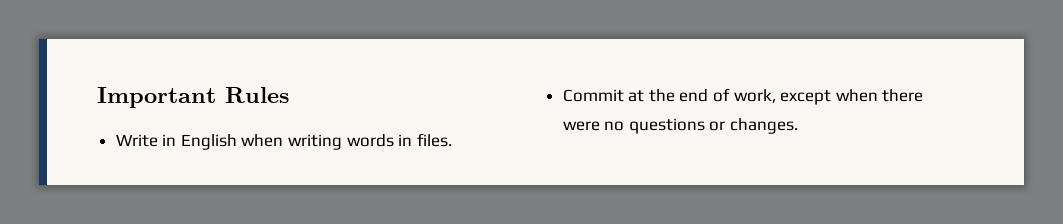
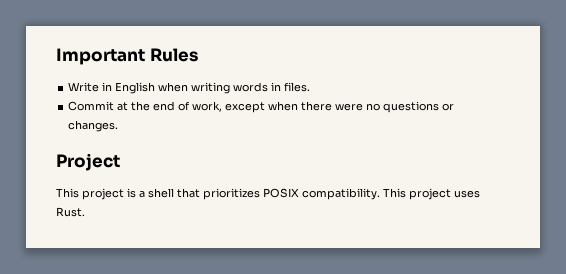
(799, 126) none -> [56,153,120,171] [56,188,480,200] [56,207,85,217] // Project // This project is a shell that prioritizes POSIX compatibility. This project uses Rust.

